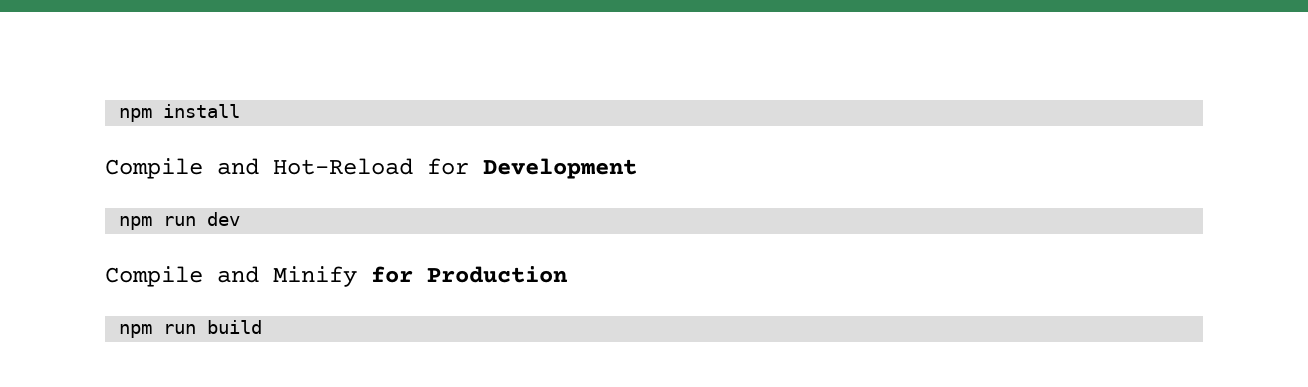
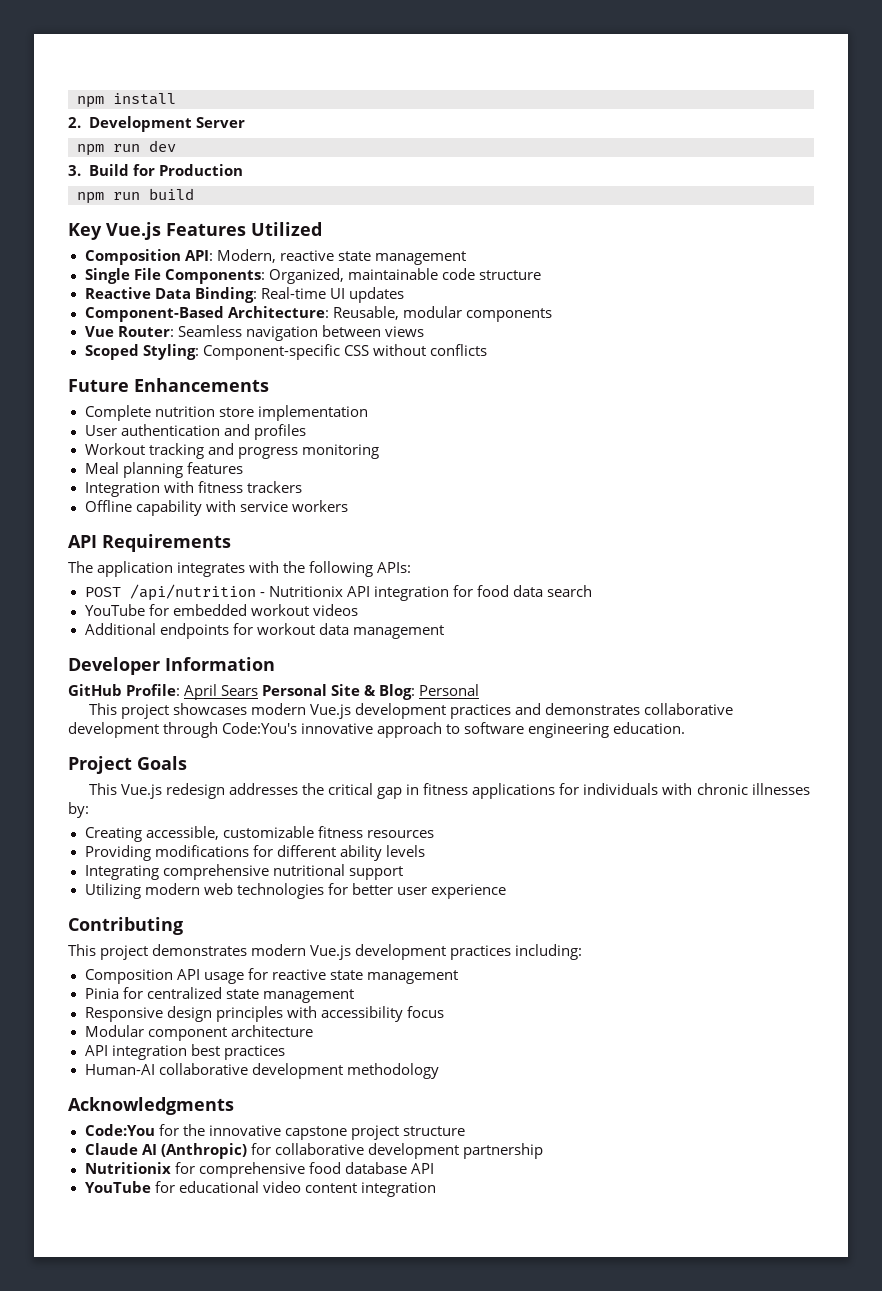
[105,158,469,179] Compile and Hot-Reload for -> [68,117,81,128] 2.
(637, 168) none -> [195,117,245,128] Server
[105,266,357,287] Compile and Minify -> [68,164,129,176] 3. Build
(263, 327) none -> [68,222,322,240] [84,249,466,265] [84,268,541,284] [84,287,404,303] [84,306,552,322] [84,325,424,341] [84,344,487,360] [68,378,269,392] [84,405,368,421] [84,424,306,440] [84,443,379,459] [84,462,243,478] [84,481,302,497] [84,500,348,516] [68,534,231,552] [68,561,412,577] [84,584,592,601] [84,604,358,616] [84,623,444,639] [68,657,275,675] [68,684,480,700] [88,703,734,719] [68,722,686,738] [68,756,187,774] [88,783,810,799] [68,802,89,818] [84,826,434,842] [84,845,425,861] [84,864,403,880] [84,883,506,899] [68,917,183,935] [68,944,583,960] [84,968,458,984] [84,987,354,1003] [84,1006,444,1022] [84,1025,313,1041] [84,1044,285,1060] [84,1063,439,1079] [68,1097,234,1115] [84,1124,465,1140] [84,1143,543,1159] [84,1162,434,1178] [84,1181,436,1197] // Key Vue.js Features Utilized // Composition API: Modern, reactive state management // Single File Components: Organized, maintainable code structure // Reactive Data Binding: Real-time UI updates // Component-Based Architecture: Reusable, modular components // Vue Router: Seamless navigation between views // Scoped Styling: Component-specific CSS without conflicts // Future Enhancements // Complete nutrition store implementation // User authentication and profiles // Workout tracking and progress monitoring // Meal planning features // Integration with fitness trackers // Offline capability with service workers // API Requirements // The application integrates with the following APIs: // POST /api/nutrition - Nutritionix API integration for food data search // YouTube for embedded workout videos // Additional endpoints for workout data management // Developer Information // GitHub Profile: April Sears Personal Site & Blog: Personal // This project showcases modern Vue.js development practices and demonstrates collaborative development through Code:You's innovative approach to software engineering education. // Project Goals // This Vue.js redesign addresses the critical gap in fitness applications for individuals with chronic illnesses by: // Creating accessible, customizable fitness resources // Providing modifications for different ability levels // Integrating comprehensive nutritional support // Utilizing modern web technologies for better user experience // Contributing // This project demonstrates modern Vue.js development practices including: // Composition API usage for reactive state management // Pinia for centralized state management // Responsive design principles with accessibility focus // Modular component architecture // API integration best practices // Human-AI collaborative development methodology // Acknowledgments // Code:You for the innovative capstone project structure // Claude AI (Anthropic) for collaborative development partnership // Nutritionix for comprehensive food database API // YouTube for educational video content integration

